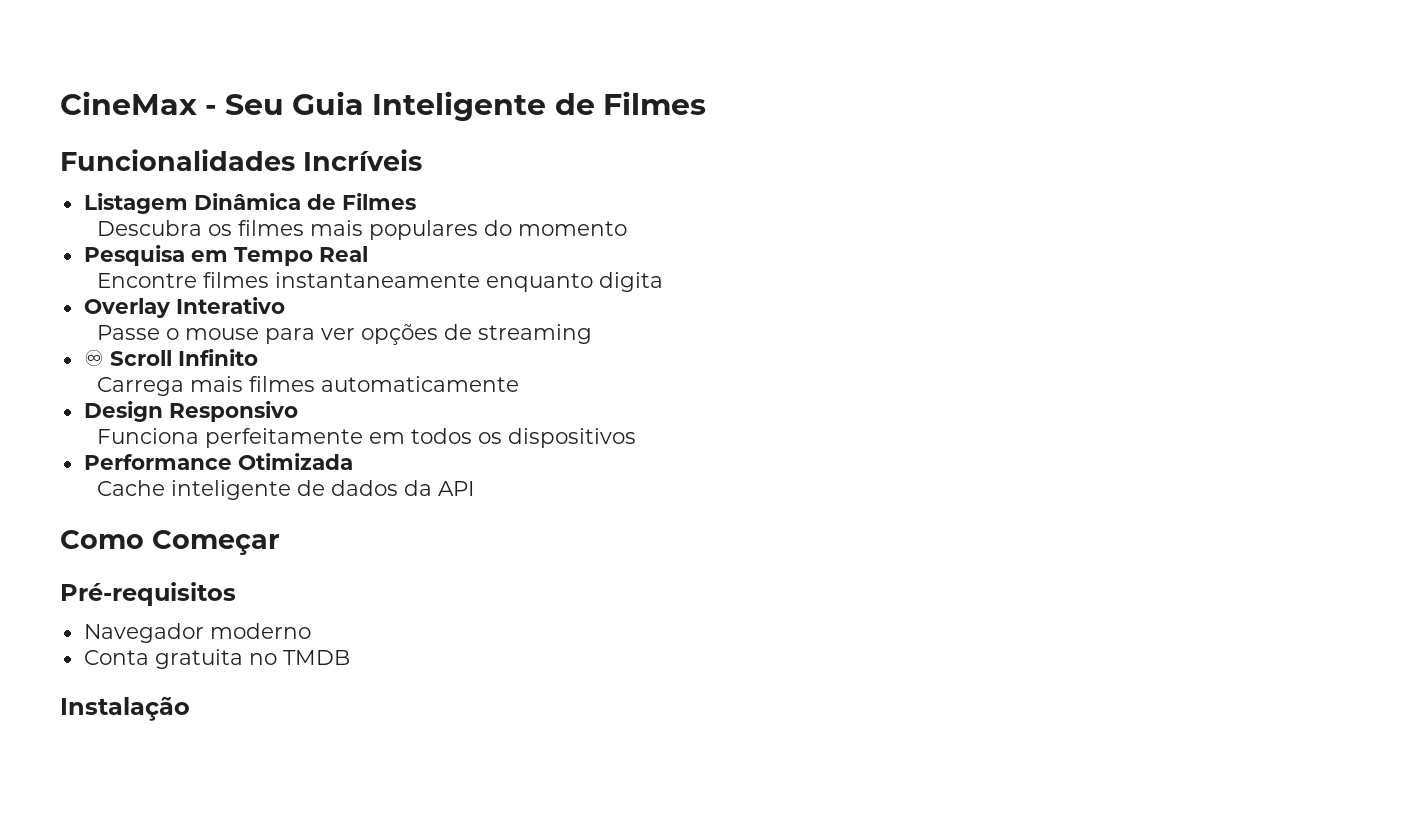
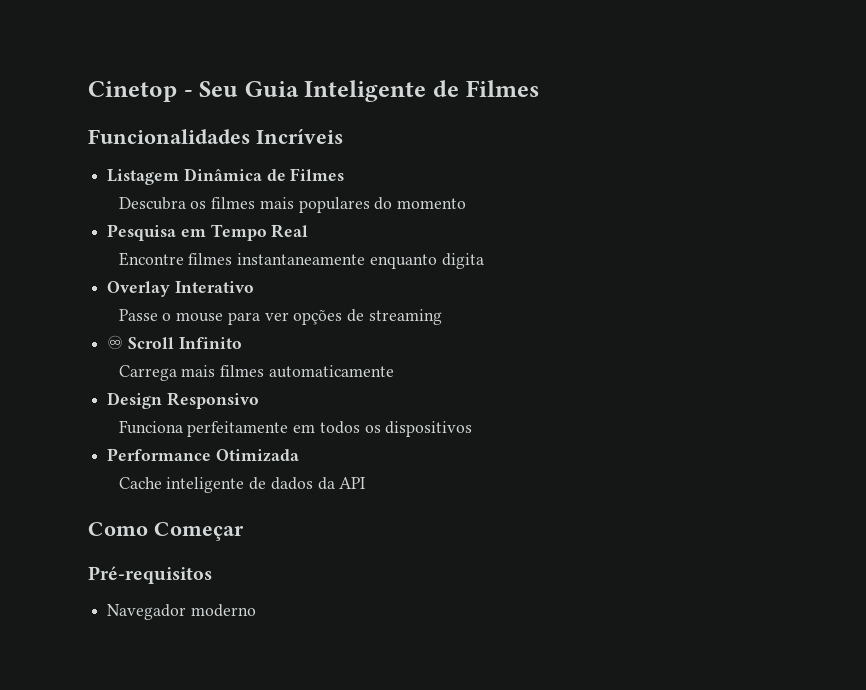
[60,91,197,115] CineMax -> [88,81,177,102] Cinetop
[83,649,350,669] [60,696,190,721] // Conta gratuita no TMDB // Instalação -> (256, 610) none

